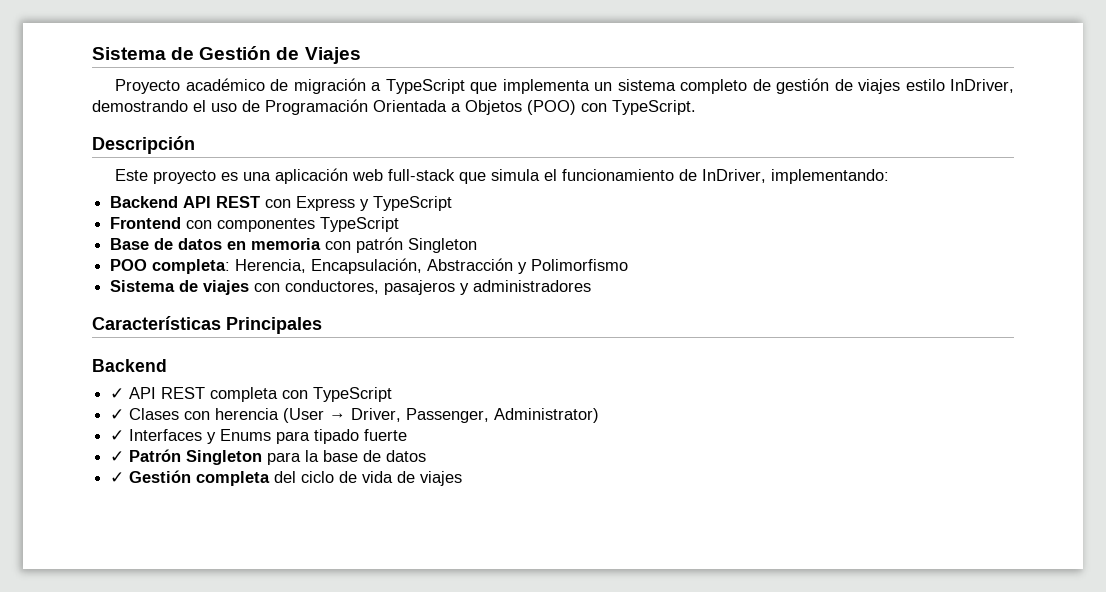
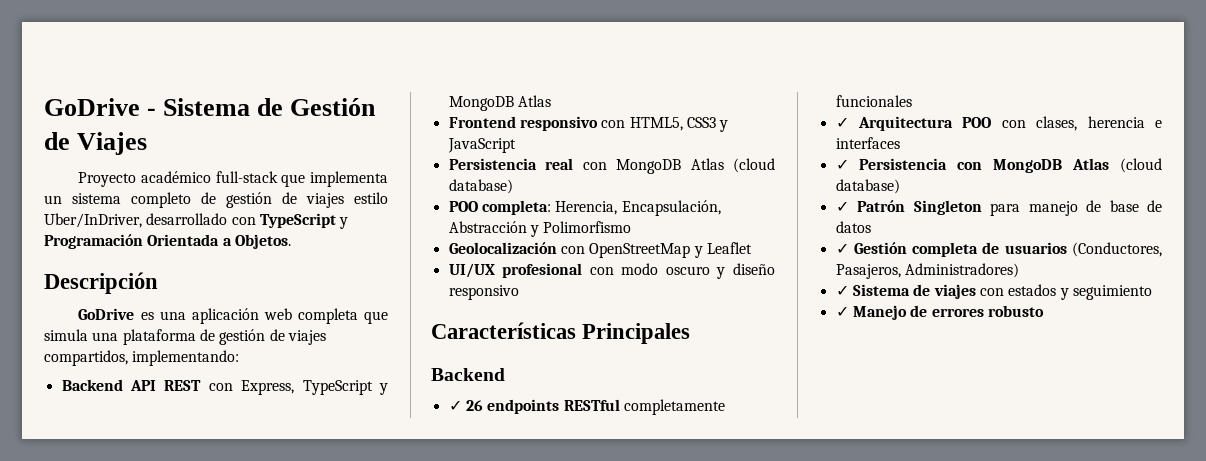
(92, 53) none -> [44,98,157,116] GoDrive -
[270,78,465,94] de migración a TypeScript -> [215,171,278,183] full-stack
[949,79,1014,93] [92,99,696,115] InDriver, demostrando el uso de Programación Orientada a Objetos (POO) con TypeScript. -> [44,213,349,229] [44,234,291,249] Uber/InDriver, desarrollado con TypeScript y Programación Orientada a Objetos.
[115,169,217,184] Este proyecto -> [78,308,135,320] GoDrive
[388,169,456,181] full-stack -> [297,308,358,324] completa
[544,169,767,183] el funcionamiento de InDriver, -> [92,329,326,345] [44,350,128,366] una plataforma de gestión de viajes compartidos,
[296,196,453,211] [110,217,400,232] [110,237,478,253] Express y TypeScript // Frontend con componentes TypeScript // Base de datos en memoria con patrón Singleton -> [241,380,388,395] [448,95,551,111] [448,116,729,132] [447,138,516,153] [448,158,775,174] [448,179,513,194] Express, TypeScript y MongoDB Atlas // Frontend responsivo con HTML5, CSS3 y JavaScript // Persistencia real con MongoDB Atlas (cloud database)
[110,280,592,295] [92,316,322,334] [92,359,167,372] [110,387,393,402] [110,408,600,423] [110,429,408,444] Sistema de viajes con conductores, pasajeros y administradores // Características Principales // Backend // ✓ API REST completa con TypeScript // ✓ Clases con herencia (User → Driver, Passenger, Administrator) // ✓ Interfaces y Enums para tipado fuerte -> [448,242,752,258] [448,263,775,279] [448,285,519,300] [431,322,691,344] [431,368,505,381] [448,399,725,415] [835,95,912,107] [835,116,1162,131] [835,137,900,149] [835,158,1162,173] [835,179,900,194] Geolocalización con OpenStreetMap y Leaflet // UI/UX profesional con modo oscuro y diseño responsivo // Características Principales // Backend // ✓ 26 endpoints RESTful completamente funcionales // ✓ Arquitectura POO con clases, herencia e interfaces // ✓ Persistencia con MongoDB Atlas (cloud database)
[305,450,320,462] la -> [1028,200,1102,216] manejo de
[274,471,463,486] del ciclo de vida de viajes -> [982,242,1162,257] [835,263,1019,279] [835,284,1152,300] [835,305,1044,320] de usuarios (Conductores, Pasajeros, Administradores) // ✓ Sistema de viajes con estados y seguimiento // ✓ Manejo de errores robusto

